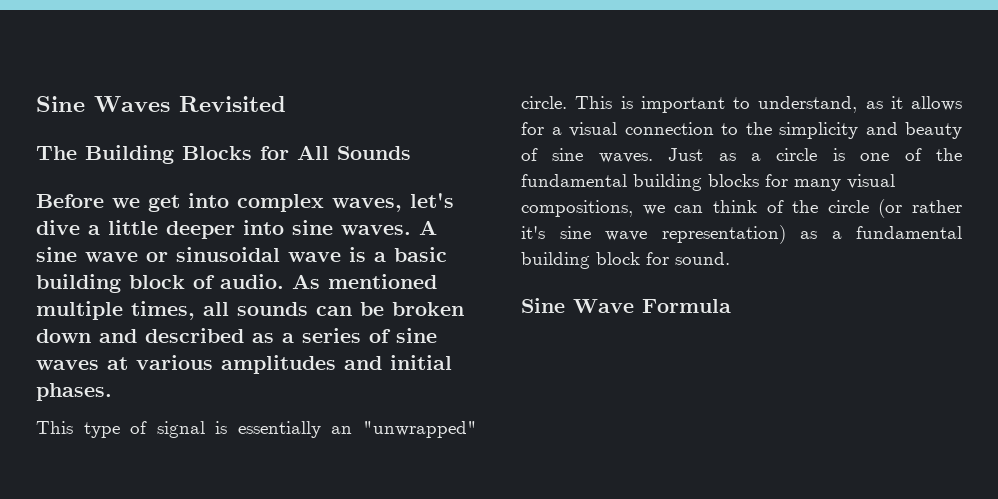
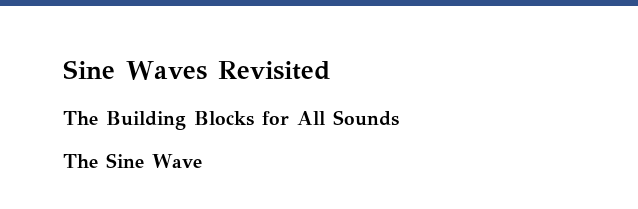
[36,193,454,212] [36,220,437,239] [36,247,447,262] [36,274,437,293] [36,301,464,320] [36,328,437,343] [36,355,452,374] [36,383,112,401] [36,421,477,438] [521,96,962,113] [521,122,962,139] [521,148,962,163] [521,174,895,191] [521,199,962,218] [521,225,962,244] [521,252,730,269] Before we get into complex waves, let's dive a little deeper into sine waves. A sine wave or sinusoidal wave is a basic building block of audio. As mentioned multiple times, all sounds can be broken down and described as a series of sine waves at various amplitudes and initial phases. // This type of signal is essentially an "unwrapped" circle. This is important to understand, as it allows for a visual connection to the simplicity and beauty of sine waves. Just as a circle is one of the fundamental building blocks for many visual compositions, we can think of the circle (or rather it's sine wave representation) as a fundamental building block for sound. // -> [63,154,98,168] The
[642,299,731,313] Formula -> (202, 161) none

